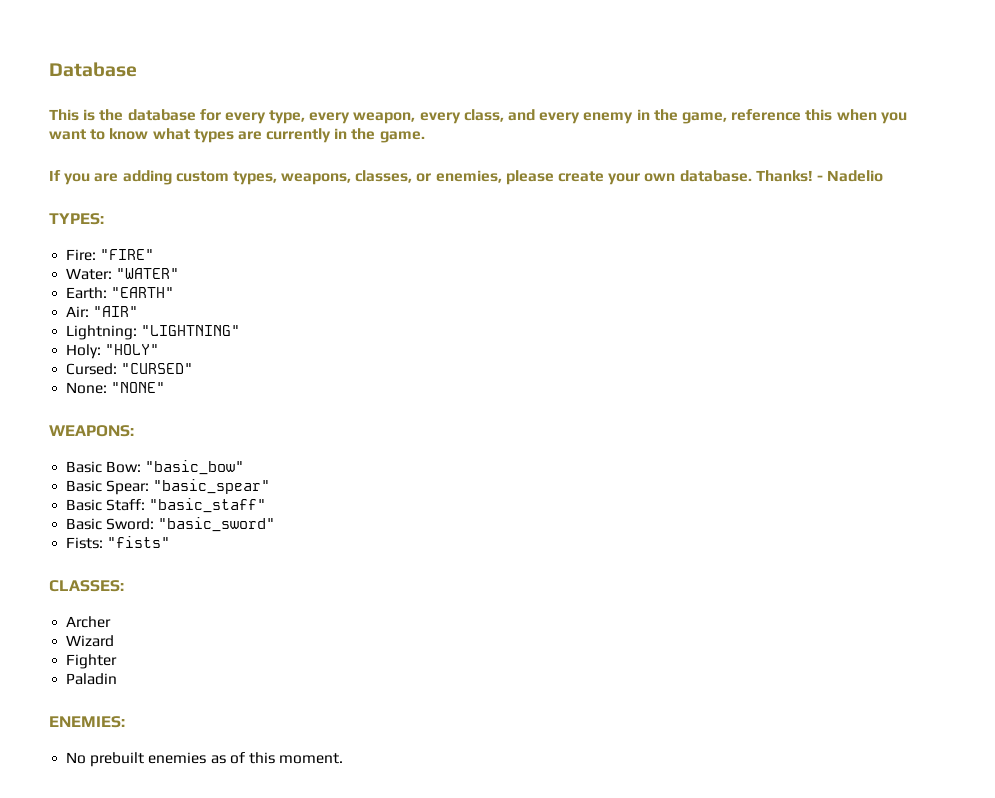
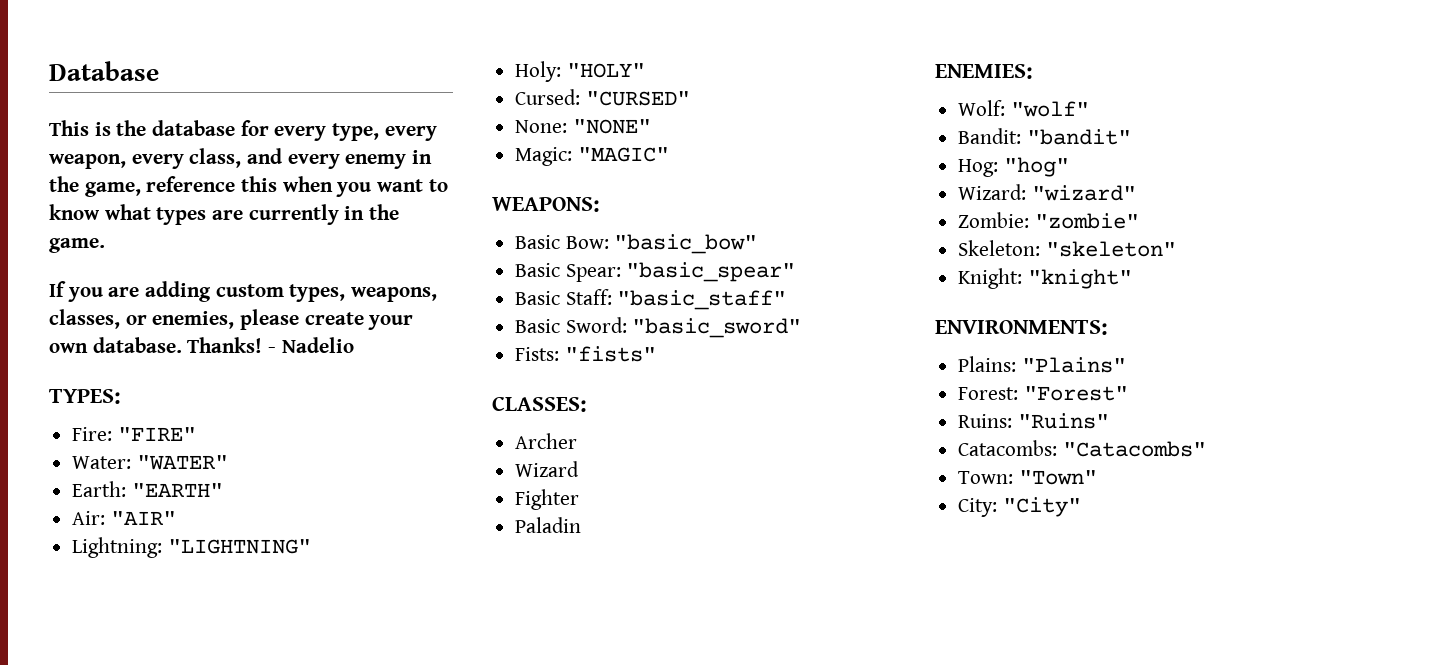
(166, 387) none -> [515,147,669,166] // Magic: "MAGIC"
[66,752,344,767] No prebuilt enemies as of this moment. -> [958,100,1089,117] [958,128,1131,145] [958,157,1069,177] [958,184,1136,201] [958,212,1139,229] [958,240,1176,257] [958,268,1132,289] [935,320,1108,335] [958,356,1126,373] [958,386,1128,401] [958,413,1109,429] [958,440,1206,457] [958,470,1097,485] [958,497,1081,517] Wolf: "wolf" // Bandit: "bandit" // Hog: "hog" // Wizard: "wizard" // Zombie: "zombie" // Skeleton: "skeleton" // Knight: "knight" // ENVIRONMENTS: // Plains: "Plains" // Forest: "Forest" // Ruins: "Ruins" // Catacombs: "Catacombs" // Town: "Town" // City: "City"

